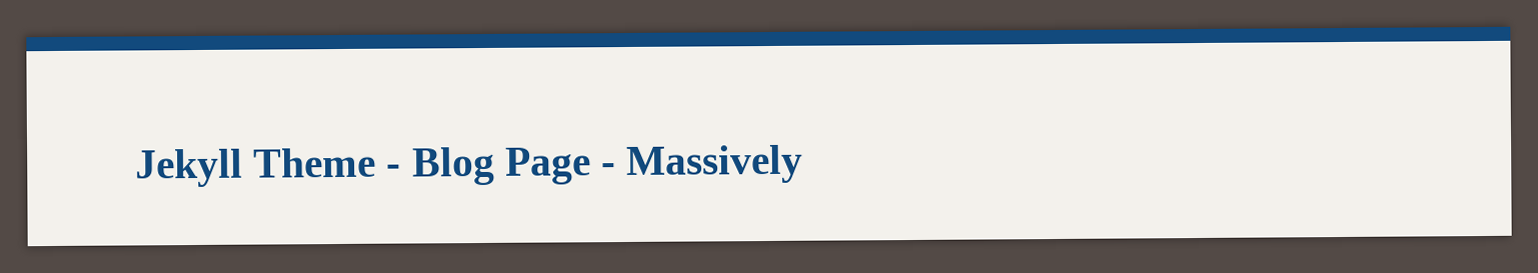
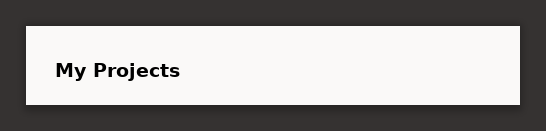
[135,144,804,188] Jekyll Theme - Blog Page - Massively -> [55,63,180,81] My Projects

